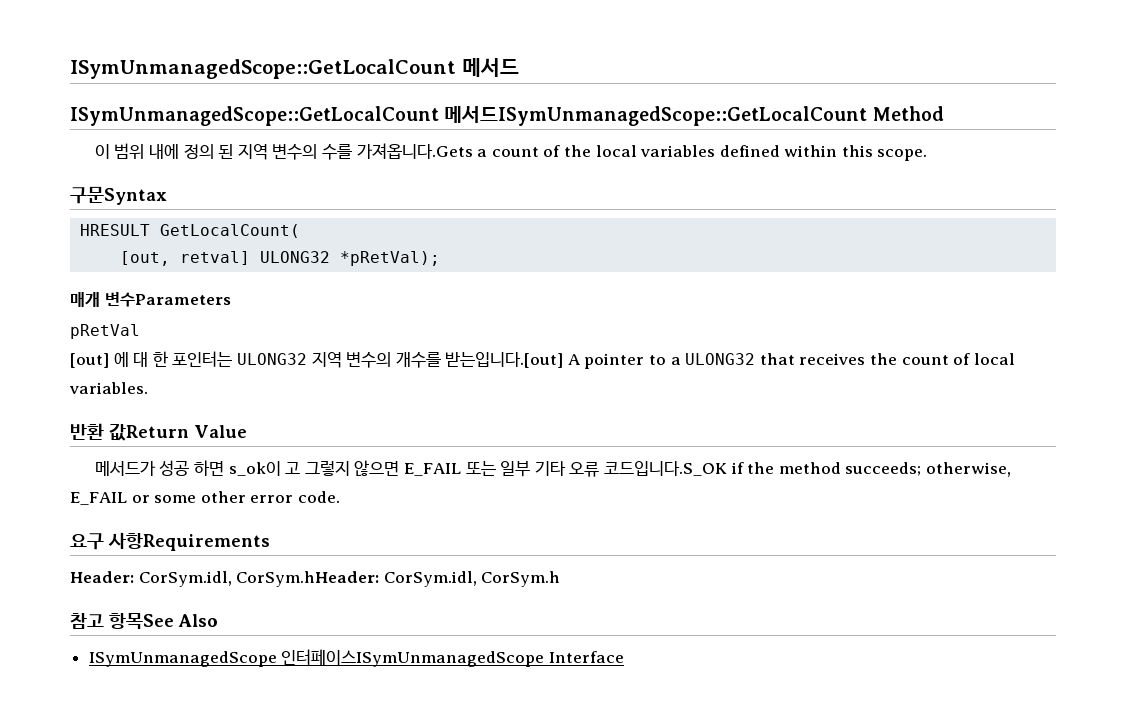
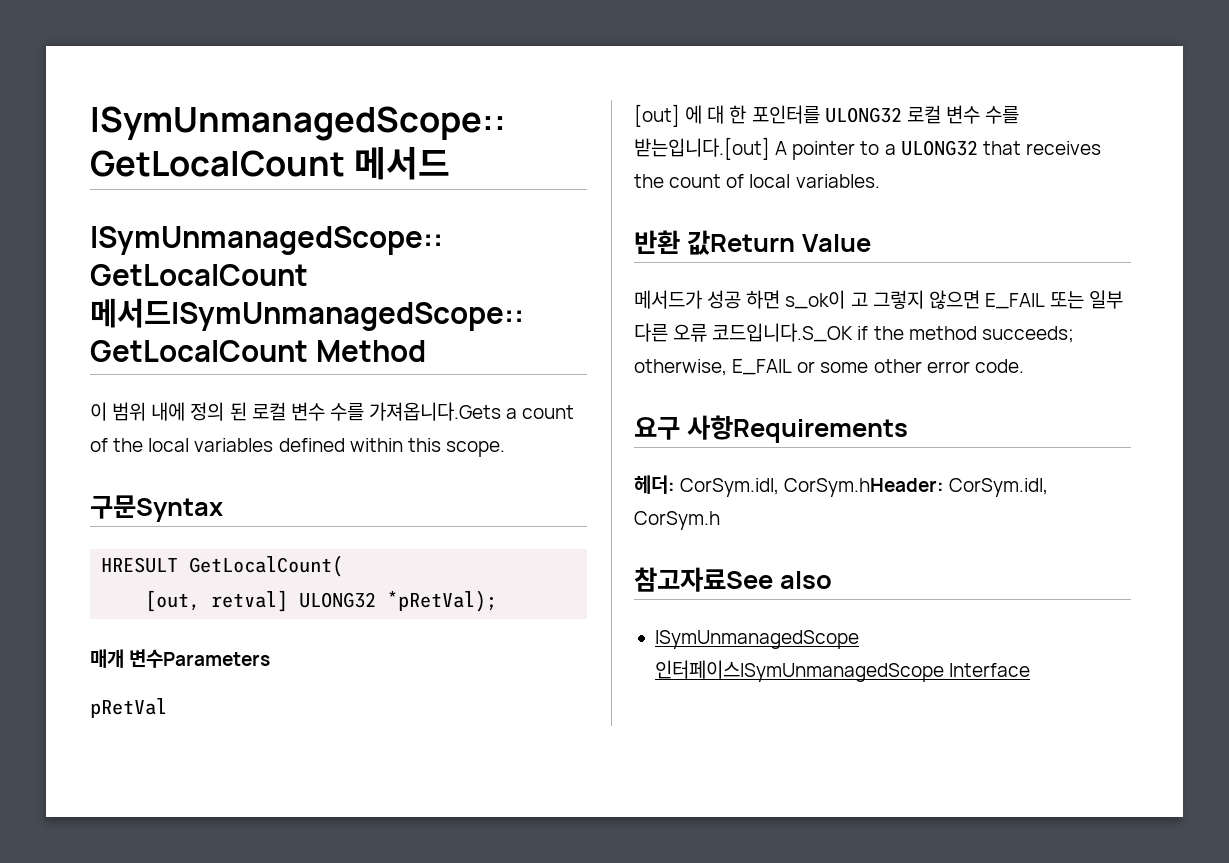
[237,144,318,160] 지역 변수의 -> [251,402,325,421] 로컬 변수
[172,351,441,368] 포인터는 ULONG32 지역 변수의 개수를 -> [751,105,1020,124] 포인터를 ULONG32 로컬 변수 수를
[534,461,566,476] 기타 -> [634,323,668,342] 다른
[70,571,134,583] Header: -> [634,475,675,494] 헤더:
[70,613,218,629] 참고 항목See Also -> [634,567,832,592] 참고자료See also

